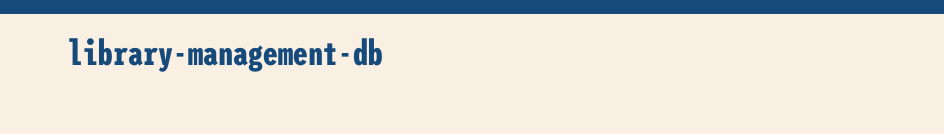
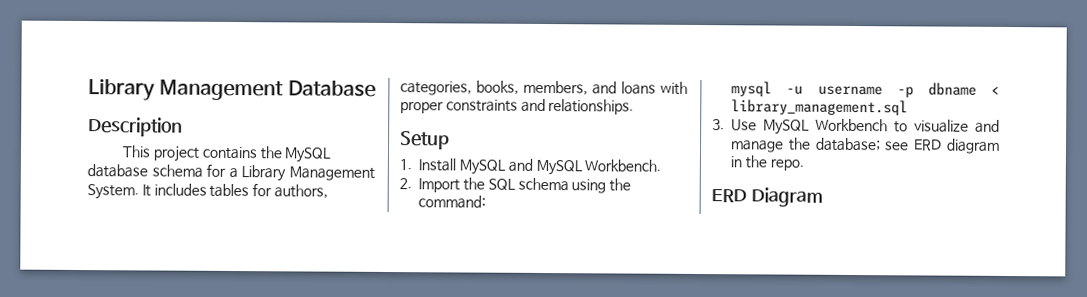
[68,38,383,72] library-management-db -> [88,79,376,101] [88,117,183,137] [122,145,333,163] [87,163,375,182] [87,183,328,200] [400,80,688,96] [400,98,635,115] [399,131,450,150] [399,158,662,176] [399,177,632,194] [418,195,487,209] [731,81,1000,98] [731,99,909,116] [712,118,1000,135] [730,137,1000,154] [730,155,804,171] [711,187,823,207] Library Management Database // Description // This project contains the MySQL database schema for a Library Management System. It includes tables for authors, categories, books, members, and loans with proper constraints and relationships. // Setup // 1. Install MySQL and MySQL Workbench. // 2. Import the SQL schema using the command: // mysql -u username -p dbname < library_management.sql // 3. Use MySQL Workbench to visualize and manage the database; see ERD diagram in the repo. // ERD Diagram

